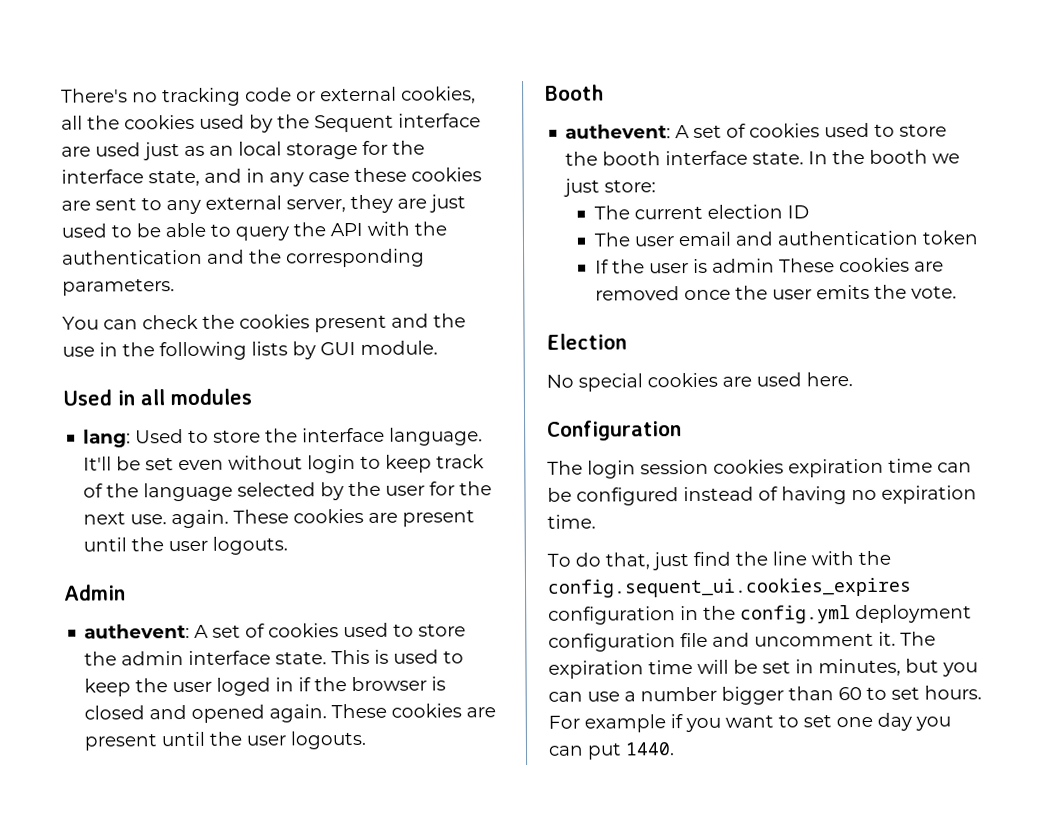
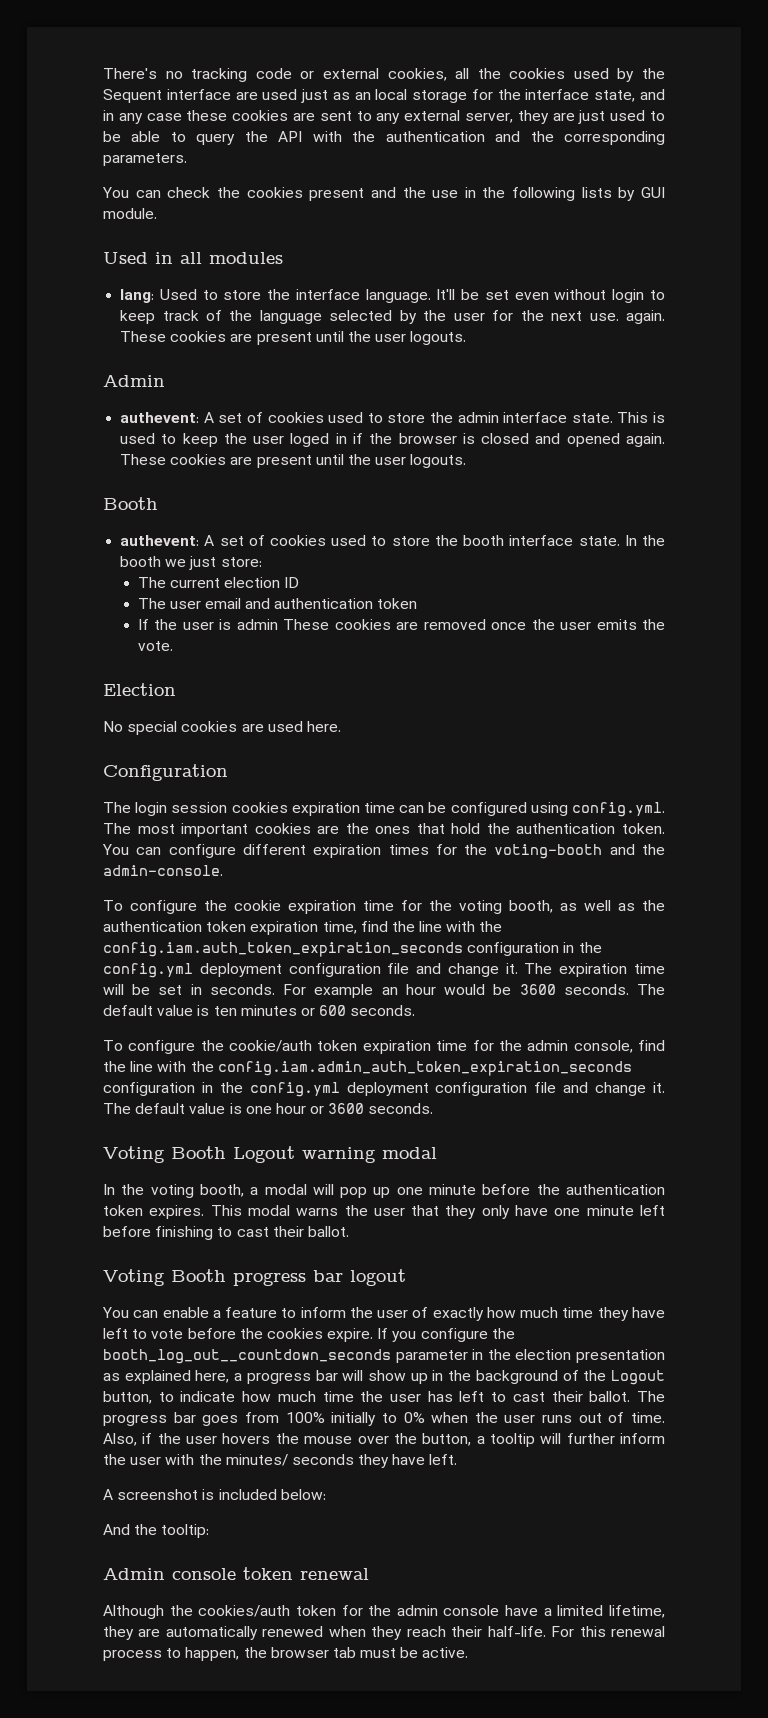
[683,485,977,505] [547,514,596,529] [547,550,891,571] [547,577,912,598] [548,604,972,625] [548,632,874,652] instead of having no expiration time. // To do that, just find the line with the config.sequent_ui.cookies_expires configuration in the config.yml deployment configuration file and uncomment -> [530,802,665,817] [103,823,665,837] [102,844,665,859] [103,865,223,876] [103,900,665,914] [103,921,503,935] [103,942,602,957] [103,963,499,978] using config.yml. The most important cookies are the ones that hold the authentication token. You can configure different expiration times for the voting-booth and the admin-console. // To configure the cookie expiration time for the voting booth, as well as the authentication token expiration time, find the line with the config.iam.auth_token_expiration_seconds configuration in the config.yml deployment configuration file and change
[818,658,978,677] [548,685,982,705] [548,712,951,733] [548,742,675,760] minutes, but you can use a number bigger than 60 to set hours. For example if you want to set one day you can put 1440. -> [209,984,665,998] [103,1005,416,1016] [103,1040,665,1054] [103,1061,632,1076] [103,1082,666,1097] [103,1103,434,1114] [103,1146,437,1163] [103,1184,666,1198] [103,1205,666,1219] [103,1226,349,1240] [103,1269,406,1286] [102,1307,665,1321] [103,1328,515,1342] [103,1349,666,1364] [103,1370,666,1385] [103,1391,666,1404] [103,1412,666,1426] [103,1433,665,1447] [103,1454,458,1468] [103,1489,326,1500] [103,1524,210,1538] [103,1567,369,1580] [103,1605,665,1619] [103,1626,665,1640] [103,1647,469,1661] seconds. For example an hour would be 3600 seconds. The default value is ten minutes or 600 seconds. // To configure the cookie/auth token expiration time for the admin console, find the line with the config.iam.admin_auth_token_expiration_seconds configuration in the config.yml deployment configuration file and change it. The default value is one hour or 3600 seconds. // Voting Booth Logout warning modal // In the voting booth, a modal will pop up one minute before the authentication token expires. This modal warns the user that they only have one minute left before finishing to cast their ballot. // Voting Booth progress bar logout // You can enable a feature to inform the user of exactly how much time they have left to vote before the cookies expire. If you configure the booth_log_out__countdown_seconds parameter in the election presentation as explained here, a progress bar will show up in the background of the Logout button, to indicate how much time the user has left to cast their ballot. The progress bar goes from 100% initially to 0% when the user runs out of time. Also, if the user hovers the mouse over the button, a tooltip will further inform the user with the minutes/ seconds they have left. // A screenshot is included below: // And the tooltip: // Admin console token renewal // Although the cookies/auth token for the admin console have a limited lifetime, they are automatically renewed when they reach their half-life. For this renewal process to happen, the browser tab must be active.

